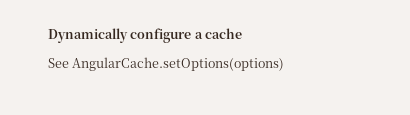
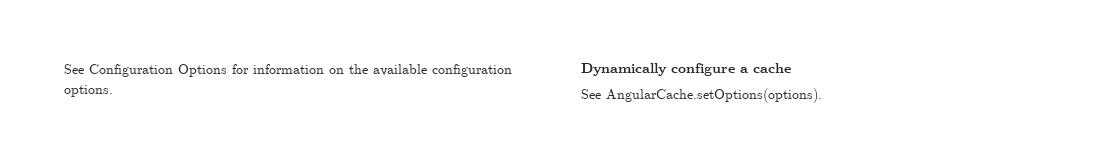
(48, 35) none -> [64,64,512,77] [64,85,113,97] See Configuration Options for information on the available configuration options. //
[72,57,285,71] AngularCache.setOptions(options) -> [606,88,822,103] AngularCache.setOptions(options).

